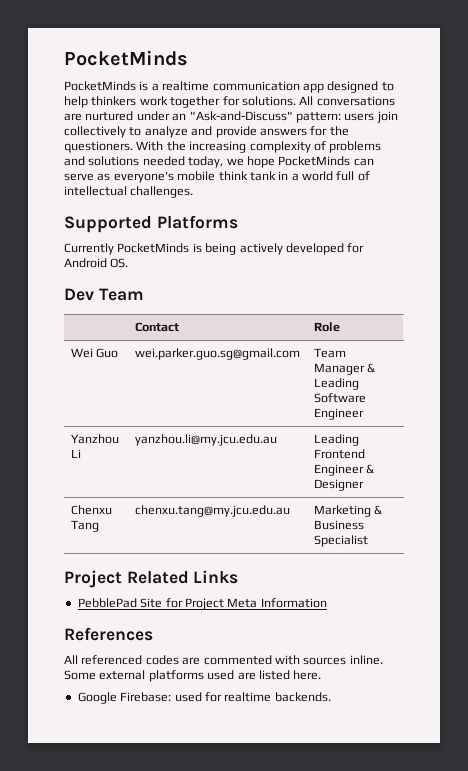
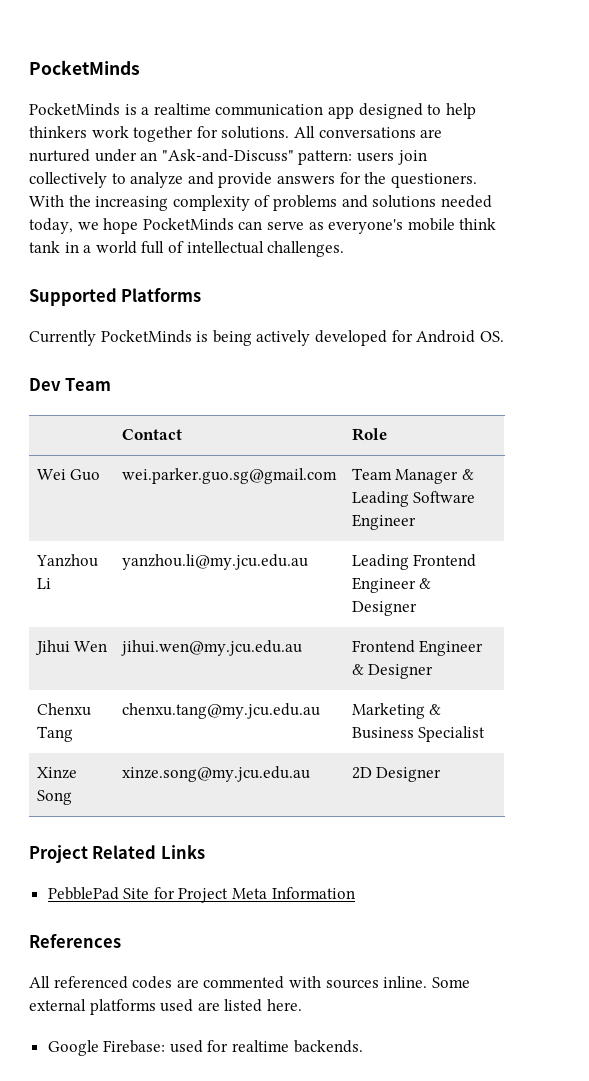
(364, 485) none -> [34,640,108,655] [120,640,302,656] [351,640,484,656] [351,664,434,679] // Jihui Wen | jihui.wen@my.jcu.edu.au | Frontend Engineer & Designer
(368, 541) none -> [36,767,77,779] [36,790,72,805] [121,766,310,782] [351,767,442,782] // Xinze Song | xinze.song@my.jcu.edu.au | 2D Designer

